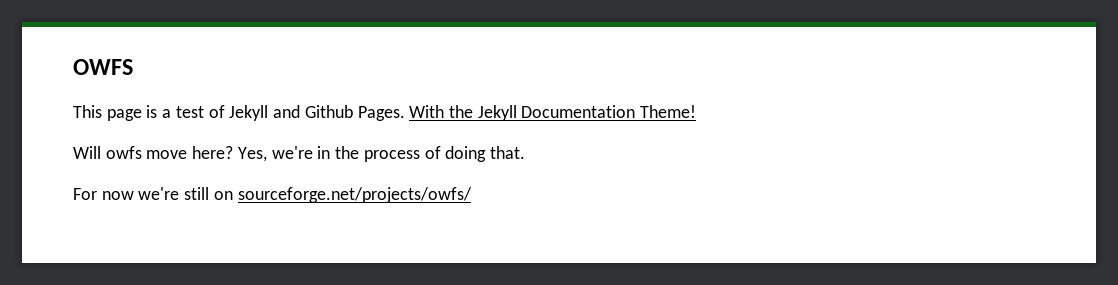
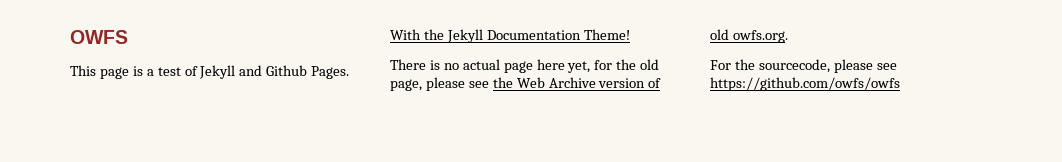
[73,146,525,162] [73,187,472,203] Will owfs move here? Yes, we're in the process of doing that. // For now we're still on sourceforge.net/projects/owfs/ -> [390,59,660,73] [390,77,662,91] [710,29,788,43] [710,59,897,73] [710,77,900,91] There is no actual page here yet, for the old page, please see the Web Archive version of old owfs.org. // For the sourcecode, please see https://github.com/owfs/owfs

